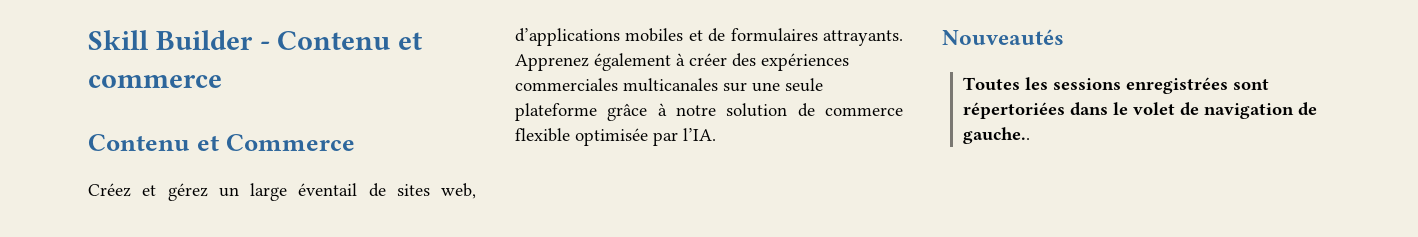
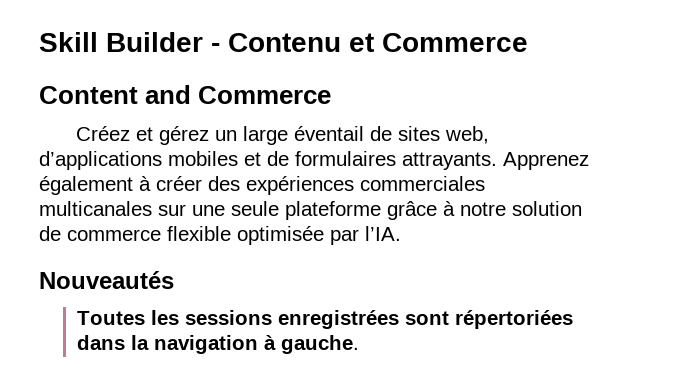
[88,75,222,88] [88,134,220,151] commerce // Contenu et -> [382,33,528,52] [39,85,192,104] Commerce // Content and
[1113,102,1318,119] [963,127,1031,144] le volet de navigation de gauche.. -> [130,335,359,354] la navigation à gauche.

